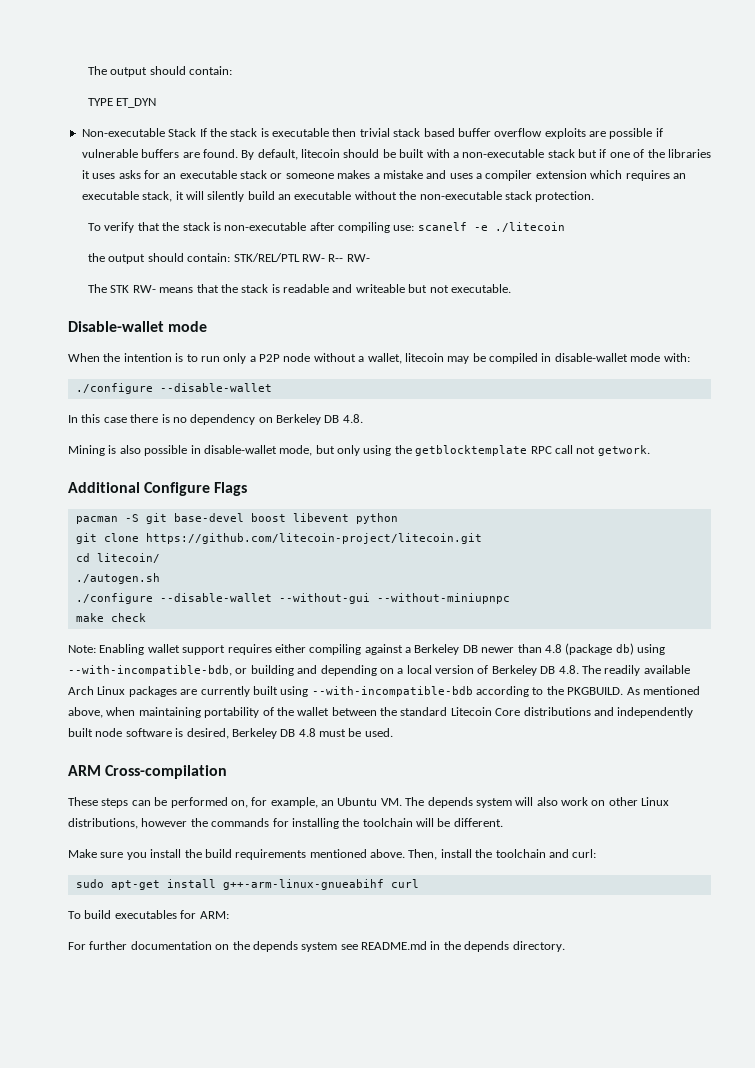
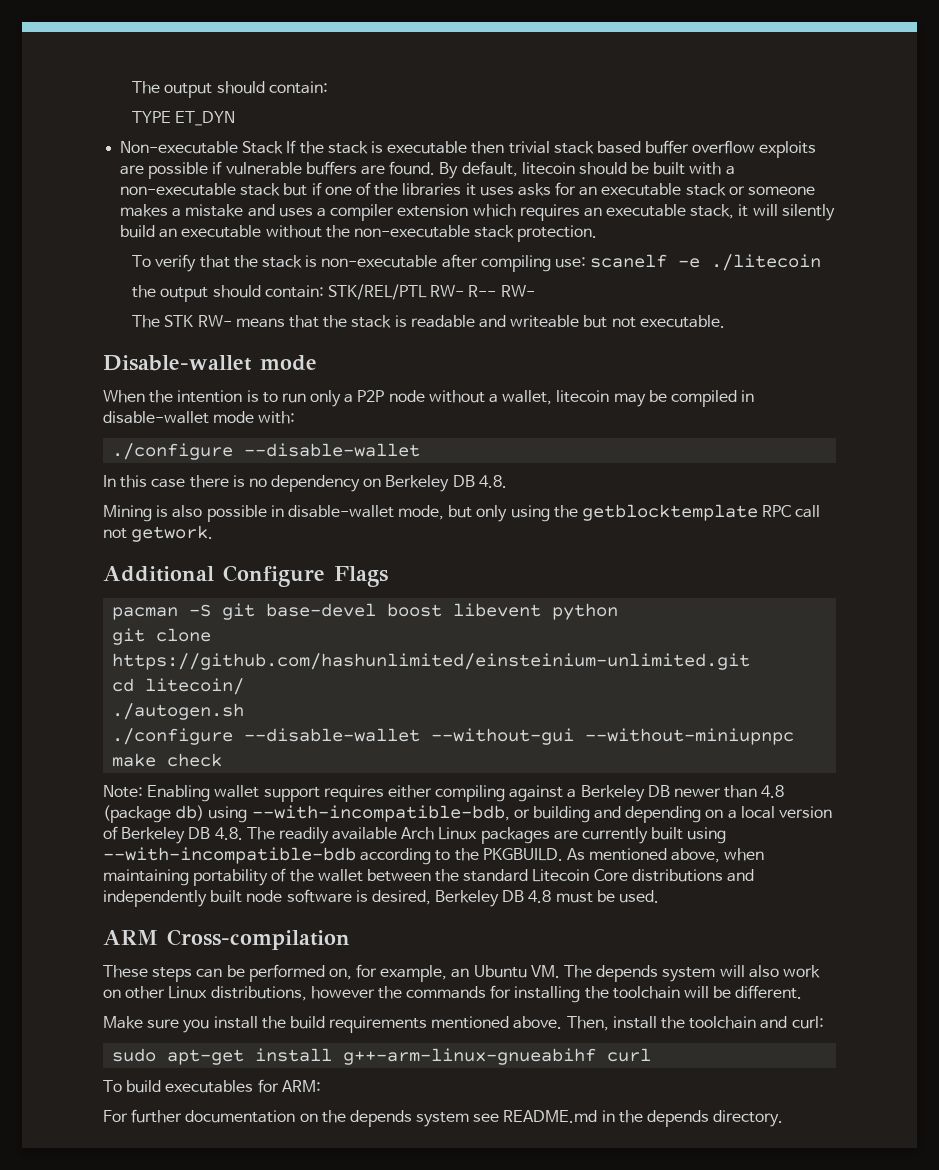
[145,533,482,544] https://github.com/litecoin-project/litecoin.git -> [112,653,751,670] https://github.com/hashunlimited/einsteinium-unlimited.git

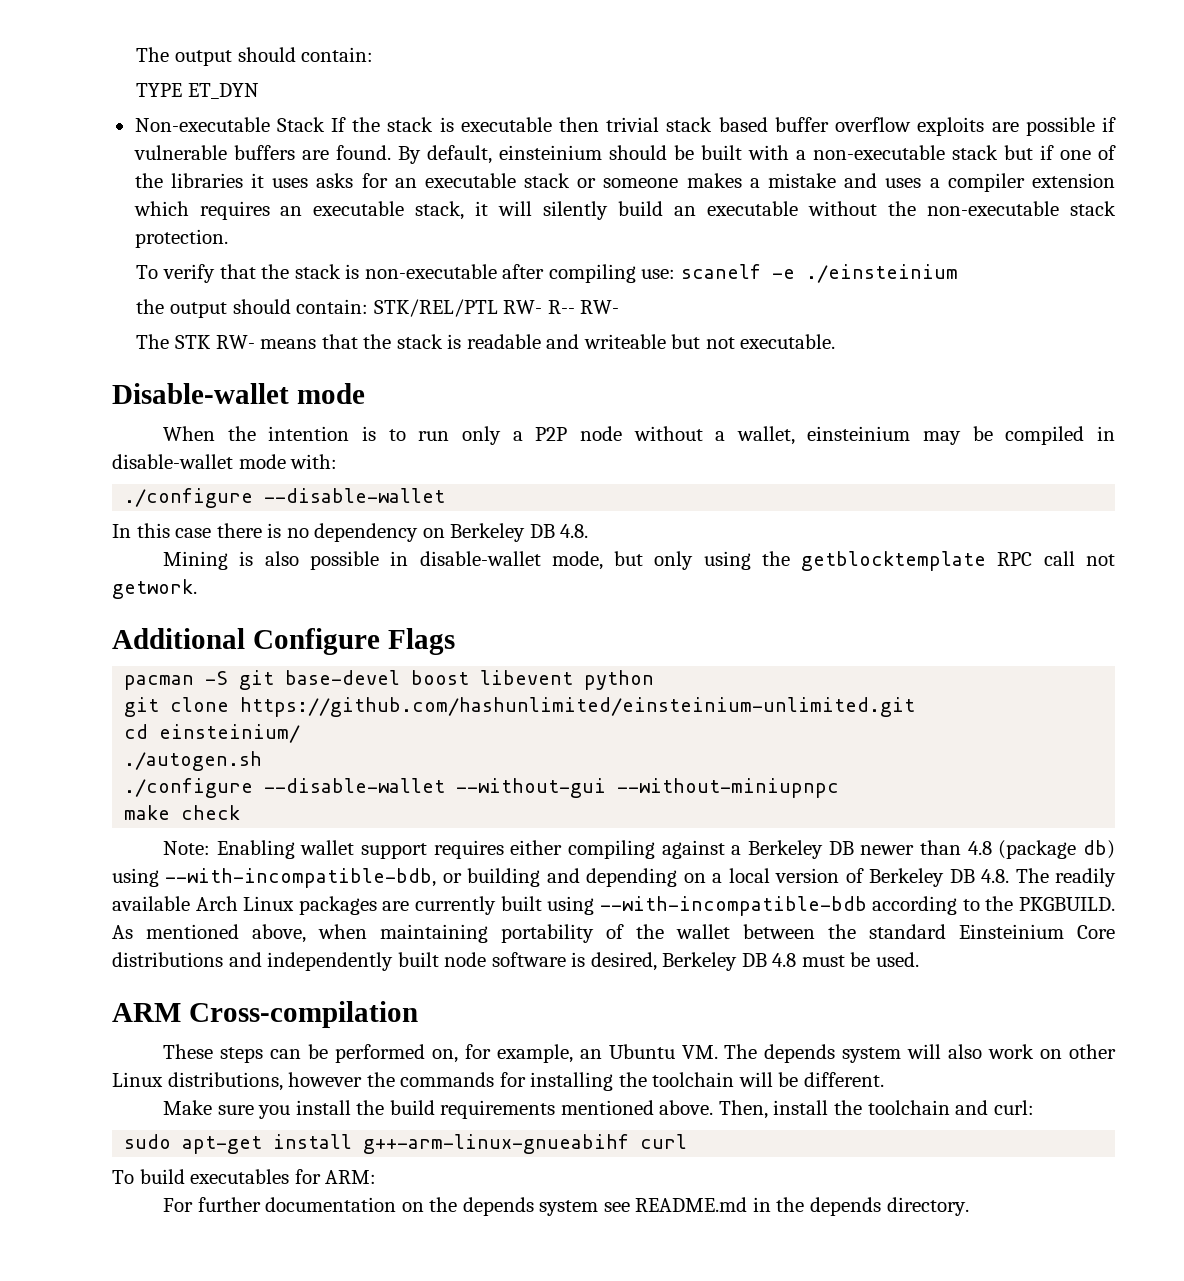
[521,162,575,175] litecoin -> [498,145,602,160] einsteinium
[711,254,822,271] ./litecoin -> [805,264,958,283] ./einsteinium
[556,390,610,403] litecoin -> [807,426,911,441] einsteinium
[145,678,245,695] litecoin/ -> [159,724,301,743] einsteinium/
[532,869,590,882] Litecoin -> [959,924,1064,939] Einsteinium

